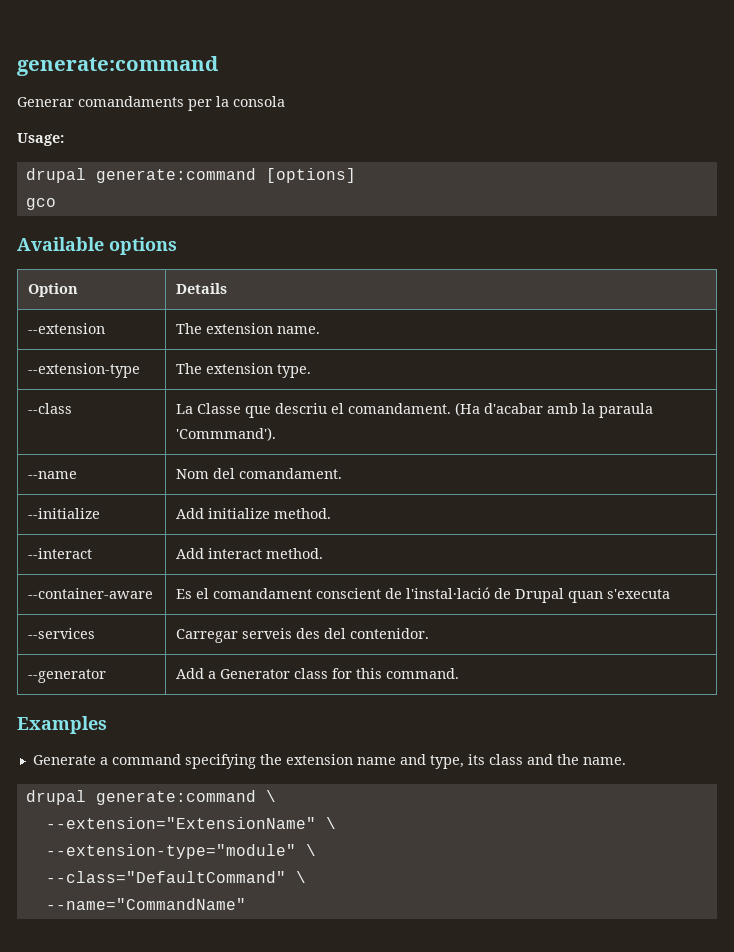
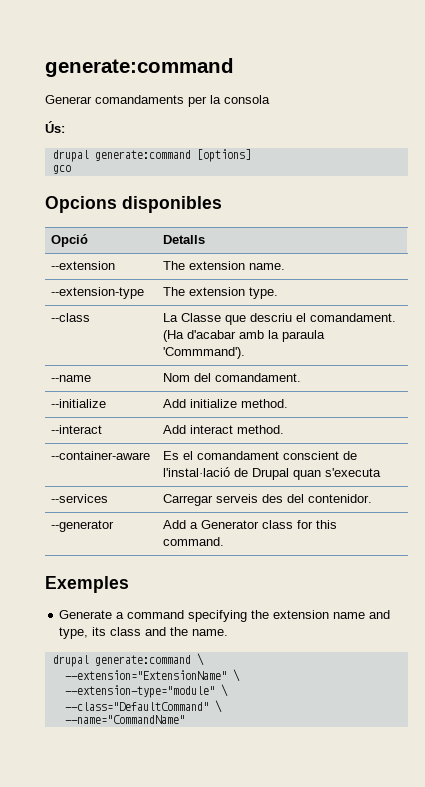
[17,133,64,146] Usage: -> [45,121,65,133] Ús:
[17,237,177,255] [28,283,79,297] [176,283,228,294] Available options // Option | Details -> [45,196,222,213] [51,234,89,247] [163,235,206,244] Opcions disponibles // Opció | Detalls
[17,716,107,734] Examples -> [45,576,129,593] Exemples

